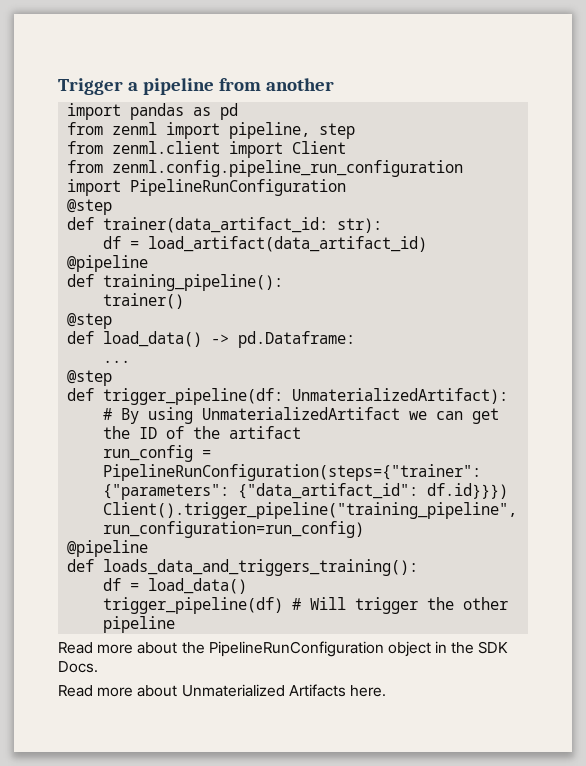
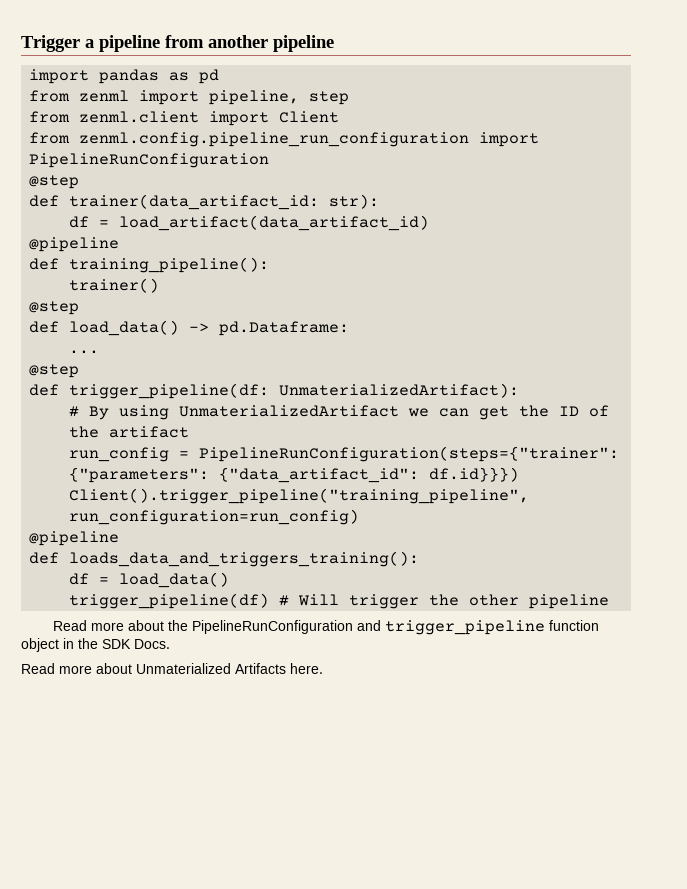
(334, 84) none -> [273,35,334,52] pipeline
(384, 649) none -> [357,620,600,635] and trigger_pipeline function

